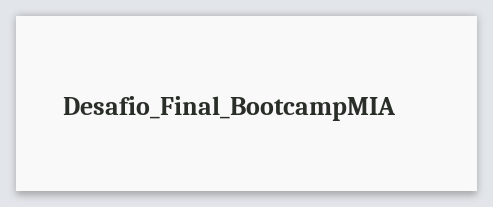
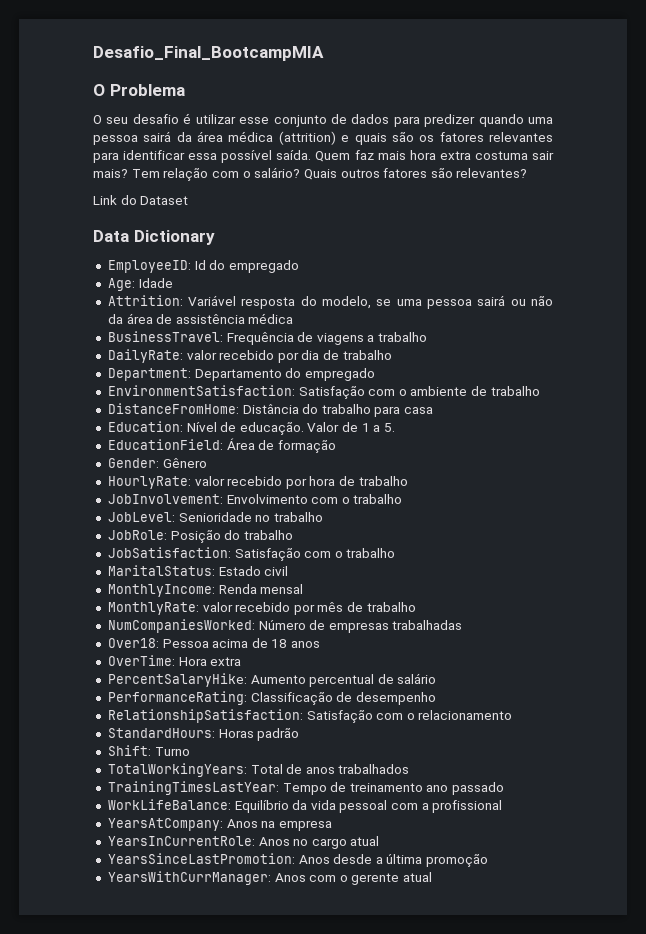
(396, 108) none -> [93,84,185,96] [93,113,553,127] [93,131,553,145] [93,150,554,163] [93,167,528,181] [93,195,189,205] [93,230,215,245] [107,260,299,273] [107,278,173,291] [107,295,553,309] [107,313,294,324] [107,331,428,345] [107,349,392,363] [107,368,375,381] [107,385,540,399] [107,403,434,417] [107,421,396,435] [107,438,336,453] [107,458,207,468] [107,476,408,489] [107,494,403,504] [107,512,323,522] [107,530,293,543] [107,547,396,561] [107,565,289,576] [107,584,304,597] [107,602,416,615] [107,619,463,633] [107,638,321,648] [107,655,242,666] [107,673,437,687] [107,691,436,705] [107,709,513,723] [107,728,300,741] [107,745,190,756] [107,763,410,777] [107,781,505,795] [107,799,503,813] [107,818,332,831] [107,836,380,849] [107,853,489,867] [107,871,433,885] // O Problema // O seu desafio é utilizar esse conjunto de dados para predizer quando uma pessoa sairá da área médica (attrition) e quais são os fatores relevantes para identificar essa possível saída. Quem faz mais hora extra costuma sair mais? Tem relação com o salário? Quais outros fatores são relevantes? // Link do Dataset // Data Dictionary // EmployeeID: Id do empregado // Age: Idade // Attrition: Variável resposta do modelo, se uma pessoa sairá ou não da área de assistência médica // BusinessTravel: Frequência de viagens a trabalho // DailyRate: valor recebido por dia de trabalho // Department: Departamento do empregado // EnvironmentSatisfaction: Satisfação com o ambiente de trabalho // DistanceFromHome: Distância do trabalho para casa // Education: Nível de educação. Valor de 1 a 5. // EducationField: Área de formação // Gender: Gênero // HourlyRate: valor recebido por hora de trabalho // JobInvolvement: Envolvimento com o trabalho // JobLevel: Senioridade no trabalho // JobRole: Posição do trabalho // JobSatisfaction: Satisfação com o trabalho // MaritalStatus: Estado civil // MonthlyIncome: Renda mensal // MonthlyRate: valor recebido por mês de trabalho // NumCompaniesWorked: Número de empresas trabalhadas // Over18: Pessoa acima de 18 anos // OverTime: Hora extra // PercentSalaryHike: Aumento percentual de salário // PerformanceRating: Classificação de desempenho // RelationshipSatisfaction: Satisfação com o relacionamento // StandardHours: Horas padrão // Shift: Turno // TotalWorkingYears: Total de anos trabalhados // TrainingTimesLastYear: Tempo de treinamento ano passado // WorkLifeBalance: Equilíbrio da vida pessoal com a profissional // YearsAtCompany: Anos na empresa // YearsInCurrentRole: Anos no cargo atual // YearsSinceLastPromotion: Anos desde a última promoção // YearsWithCurrManager: Anos com o gerente atual

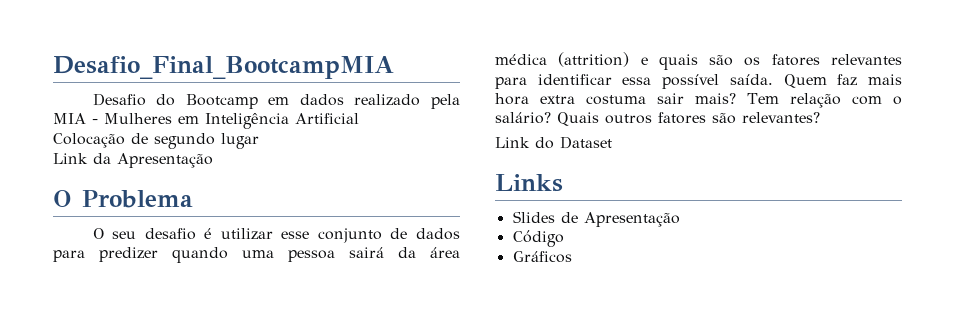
(324, 53) none -> [92,93,460,109] [53,113,359,129] [53,133,259,149] [53,153,213,168] // Desafio do Bootcamp em dados realizado pela MIA - Mulheres em Inteligência Artificial // Colocação de segundo lugar // Link da Apresentação
[93,230,215,245] [107,260,299,273] [107,278,173,291] [107,295,553,309] [107,313,294,324] [107,331,428,345] [107,349,392,363] [107,368,375,381] [107,385,540,399] [107,403,434,417] [107,421,396,435] [107,438,336,453] [107,458,207,468] [107,476,408,489] [107,494,403,504] [107,512,323,522] [107,530,293,543] [107,547,396,561] [107,565,289,576] [107,584,304,597] [107,602,416,615] [107,619,463,633] [107,638,321,648] [107,655,242,666] [107,673,437,687] [107,691,436,705] [107,709,513,723] [107,728,300,741] [107,745,190,756] [107,763,410,777] [107,781,505,795] [107,799,503,813] [107,818,332,831] [107,836,380,849] [107,853,489,867] [107,871,433,885] Data Dictionary // EmployeeID: Id do empregado // Age: Idade // Attrition: Variável resposta do modelo, se uma pessoa sairá ou não da área de assistência médica // BusinessTravel: Frequência de viagens a trabalho // DailyRate: valor recebido por dia de trabalho // Department: Departamento do empregado // EnvironmentSatisfaction: Satisfação com o ambiente de trabalho // DistanceFromHome: Distância do trabalho para casa // Education: Nível de educação. Valor de 1 a 5. // EducationField: Área de formação // Gender: Gênero // HourlyRate: valor recebido por hora de trabalho // JobInvolvement: Envolvimento com o trabalho // JobLevel: Senioridade no trabalho // JobRole: Posição do trabalho // JobSatisfaction: Satisfação com o trabalho // MaritalStatus: Estado civil // MonthlyIncome: Renda mensal // MonthlyRate: valor recebido por mês de trabalho // NumCompaniesWorked: Número de empresas trabalhadas // Over18: Pessoa acima de 18 anos // OverTime: Hora extra // PercentSalaryHike: Aumento percentual de salário // PerformanceRating: Classificação de desempenho // RelationshipSatisfaction: Satisfação com o relacionamento // StandardHours: Horas padrão // Shift: Turno // TotalWorkingYears: Total de anos trabalhados // TrainingTimesLastYear: Tempo de treinamento ano passado // WorkLifeBalance: Equilíbrio da vida pessoal com a profissional // YearsAtCompany: Anos na empresa // YearsInCurrentRole: Anos no cargo atual // YearsSinceLastPromotion: Anos desde a última promoção // YearsWithCurrManager: Anos com o gerente atual -> [495,174,563,192] [512,211,680,227] [512,230,564,247] [512,251,572,263] Links // Slides de Apresentação // Código // Gráficos

